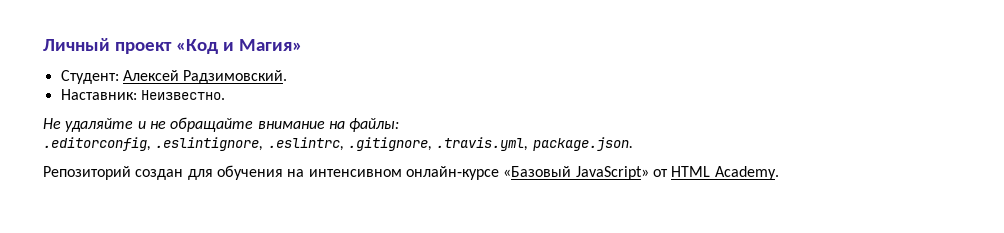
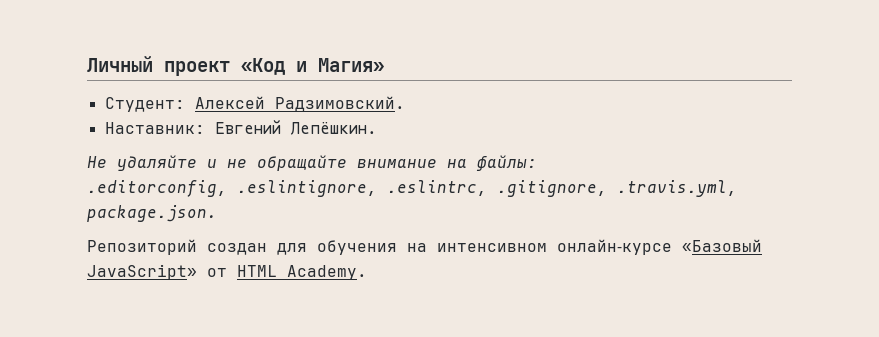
[140,90,225,100] Неизвестно. -> [214,120,377,135] Евгений Лепёшкин.

